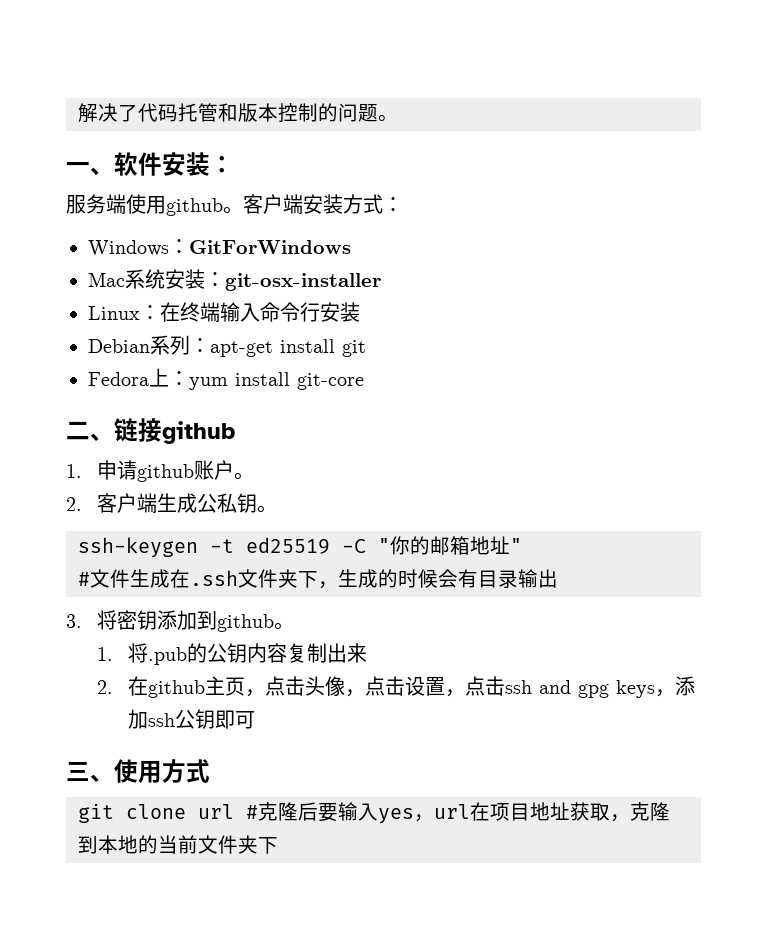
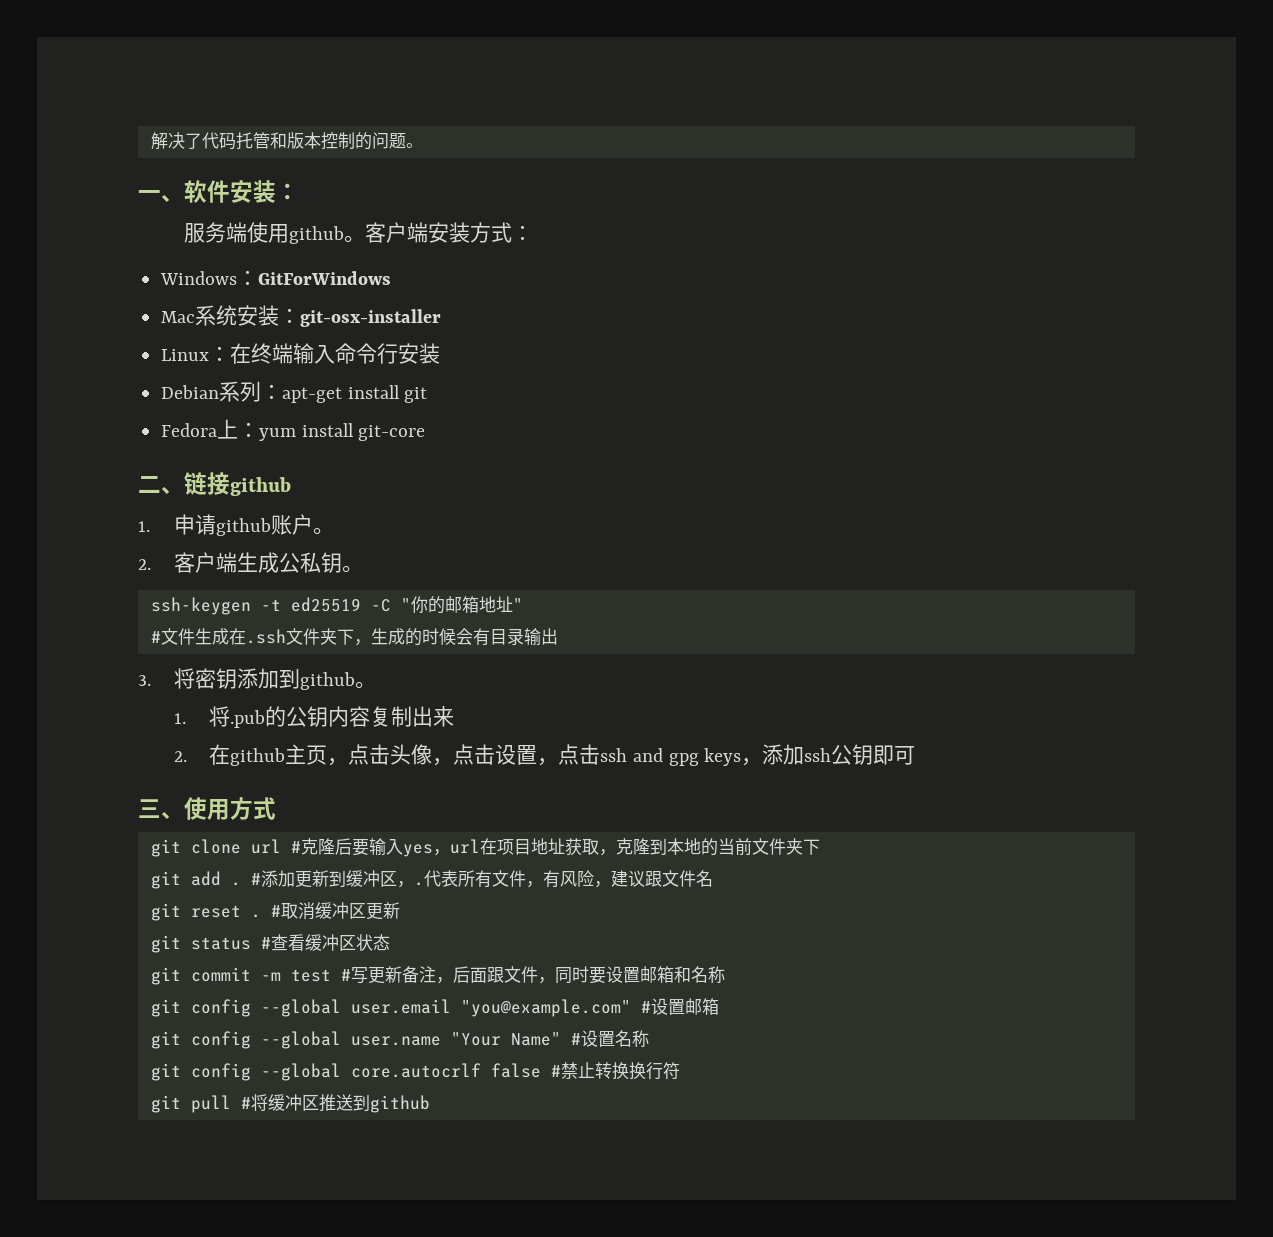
(278, 845) none -> [150,870,713,889] [150,902,400,921] [150,934,390,953] [150,966,725,985] [150,998,719,1017] [150,1030,649,1049] [150,1062,680,1081] [150,1094,430,1113] // git add . #添加更新到缓冲区，.代表所有文件，有风险，建议跟文件名 // git reset . #取消缓冲区更新 // git status #查看缓冲区状态 // git commit -m test #写更新备注，后面跟文件，同时要设置邮箱和名称 // git config --global user.email "you@example.com" #设置邮箱 // git config --global user.name "Your Name" #设置名称 // git config --global core.autocrlf false #禁止转换换行符 // git pull #将缓冲区推送到github

